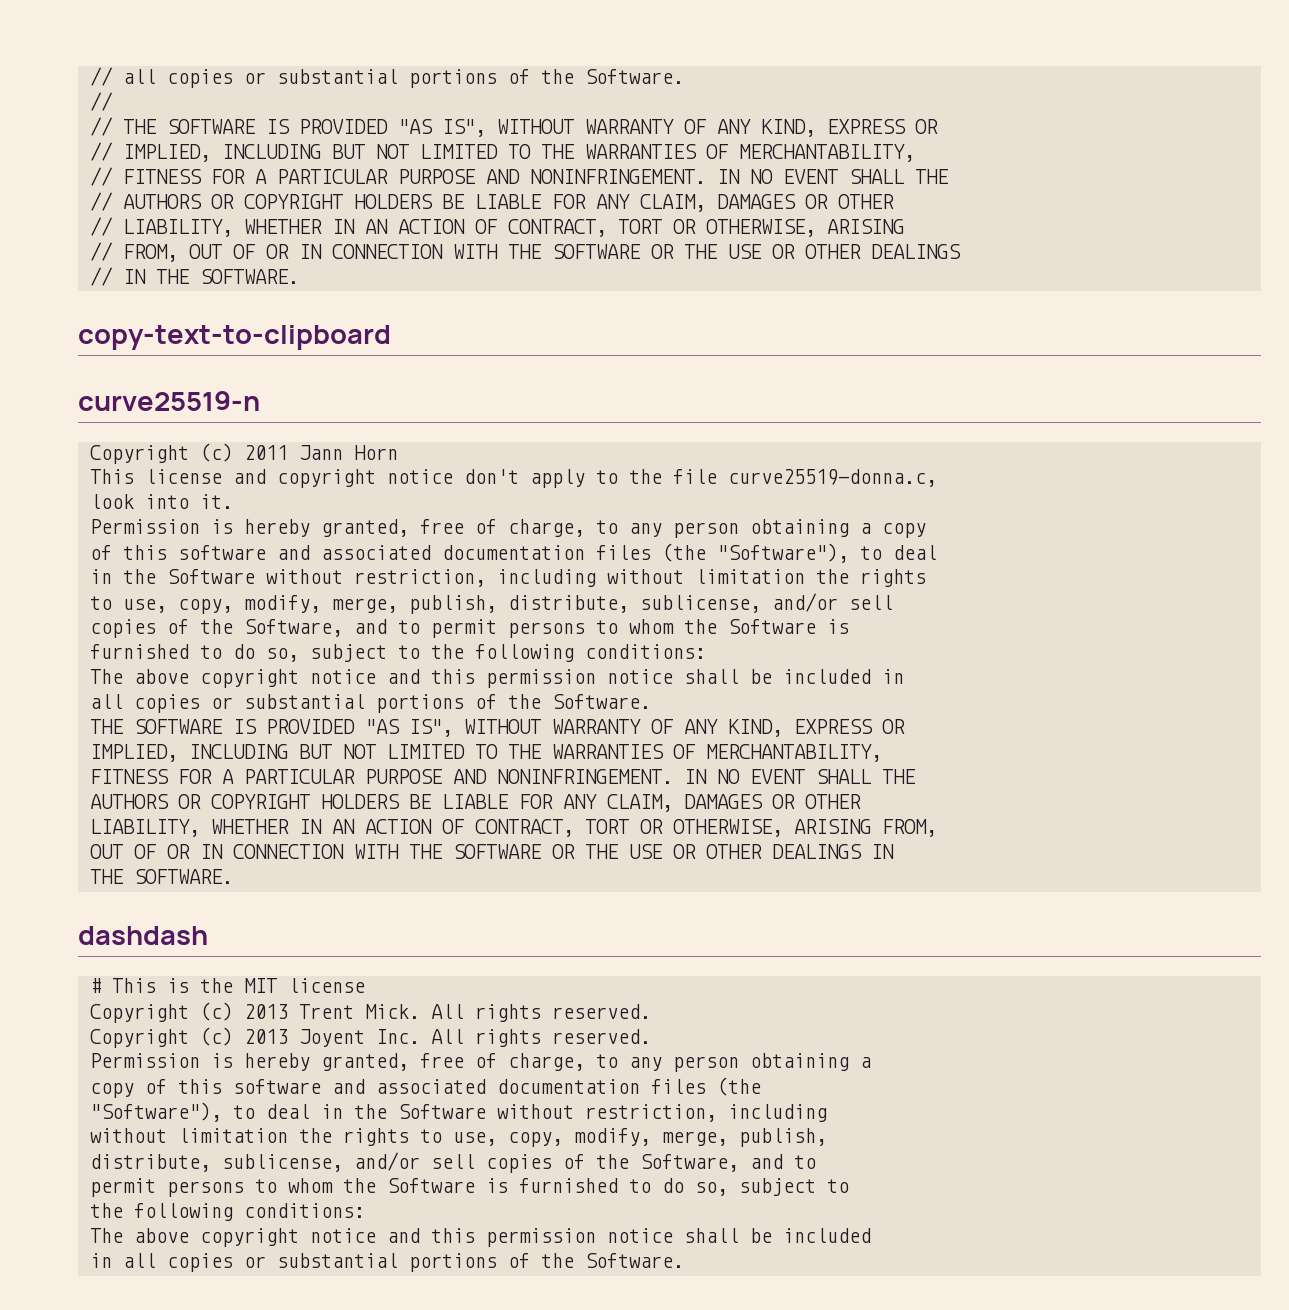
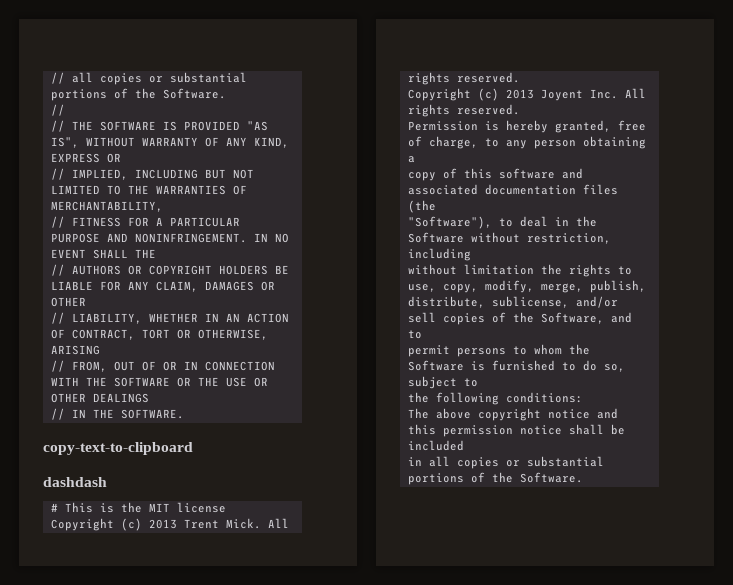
[78,391,260,411] [90,443,399,464] [90,469,938,488] [90,494,234,509] [90,519,927,538] [90,543,938,563] [90,569,927,587] [90,593,894,614] [90,619,850,638] [90,644,707,662] [90,669,905,688] [90,694,652,713] [90,719,906,737] [90,744,883,762] [90,769,916,784] [90,794,862,812] [90,819,938,837] [90,844,895,859] [90,869,234,884] // curve25519-n // Copyright (c) 2011 Jann Horn // This license and copyright notice don't apply to the file curve25519-donna.c, // look into it. // Permission is hereby granted, free of charge, to any person obtaining a copy // of this software and associated documentation files (the "Software"), to deal // in the Software without restriction, including without limitation the rights // to use, copy, modify, merge, publish, distribute, sublicense, and/or sell // copies of the Software, and to permit persons to whom the Software is // furnished to do so, subject to the following conditions: // The above copyright notice and this permission notice shall be included in // all copies or substantial portions of the Software. // THE SOFTWARE IS PROVIDED "AS IS", WITHOUT WARRANTY OF ANY KIND, EXPRESS OR // IMPLIED, INCLUDING BUT NOT LIMITED TO THE WARRANTIES OF MERCHANTABILITY, // FITNESS FOR A PARTICULAR PURPOSE AND NONINFRINGEMENT. IN NO EVENT SHALL THE // AUTHORS OR COPYRIGHT HOLDERS BE LIABLE FOR ANY CLAIM, DAMAGES OR OTHER // LIABILITY, WHETHER IN AN ACTION OF CONTRACT, TORT OR OTHERWISE, ARISING FROM, // OUT OF OR IN CONNECTION WITH THE SOFTWARE OR THE USE OR OTHER DEALINGS IN // THE SOFTWARE. -> (193, 448) none

